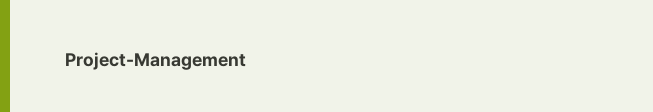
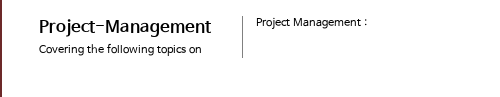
(246, 61) none -> [39,43,202,56] [256,17,367,30] // Covering the following topics on Project Management :

